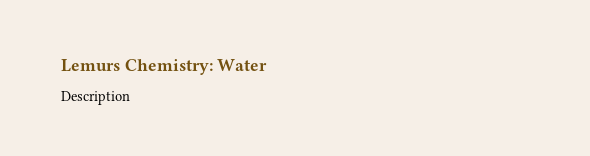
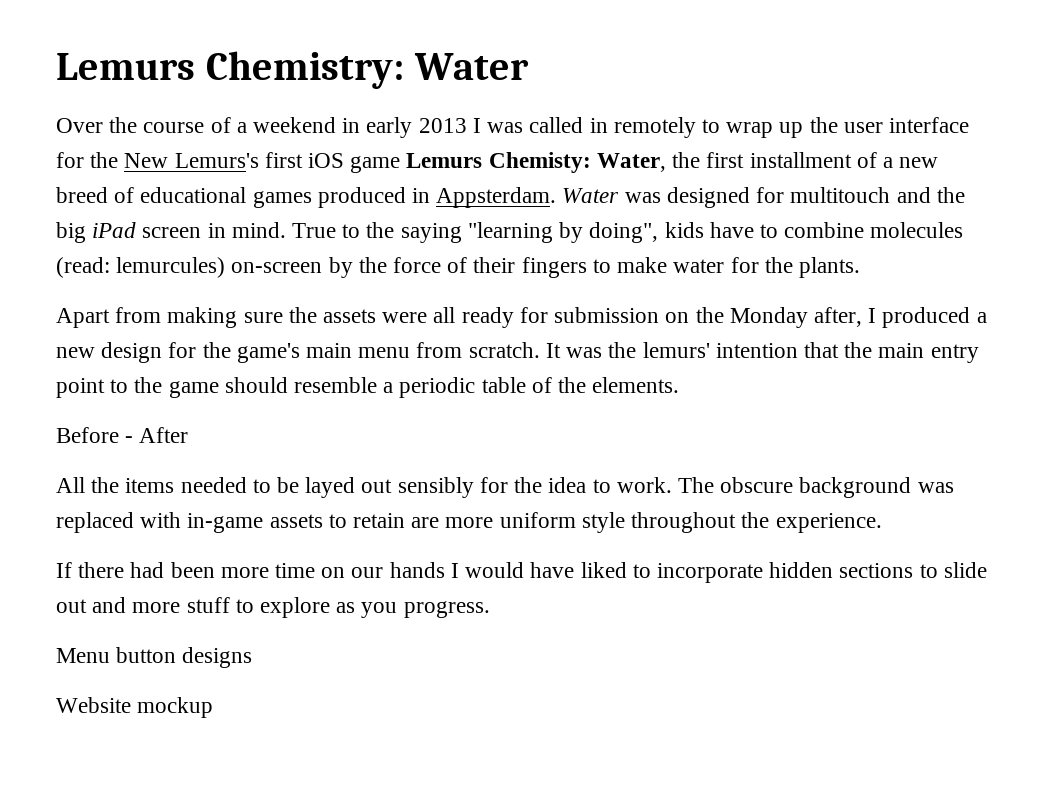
[61,91,130,105] Description -> [56,117,969,138] [56,152,939,173] [56,187,965,208] [56,222,964,243] [56,257,860,278] [56,307,987,328] [56,342,979,363] [56,377,680,398] [56,427,189,443] [56,477,954,498] [56,512,882,533] [56,562,987,583] [56,597,490,618] [56,647,253,668] [56,697,214,718] Over the course of a weekend in early 2013 I was called in remotely to wrap up the user interface for the New Lemurs's first iOS game Lemurs Chemisty: Water, the first installment of a new breed of educational games produced in Appsterdam. Water was designed for multitouch and the big iPad screen in mind. True to the saying "learning by doing", kids have to combine molecules (read: lemurcules) on-screen by the force of their fingers to make water for the plants. // Apart from making sure the assets were all ready for submission on the Monday after, I produced a new design for the game's main menu from scratch. It was the lemurs' intention that the main entry point to the game should resemble a periodic table of the elements. // Before - After // All the items needed to be layed out sensibly for the idea to work. The obscure background was replaced with in-game assets to retain are more uniform style throughout the experience. // If there had been more time on our hands I would have liked to incorporate hidden sections to slide out and more stuff to explore as you progress. // Menu button designs // Website mockup

